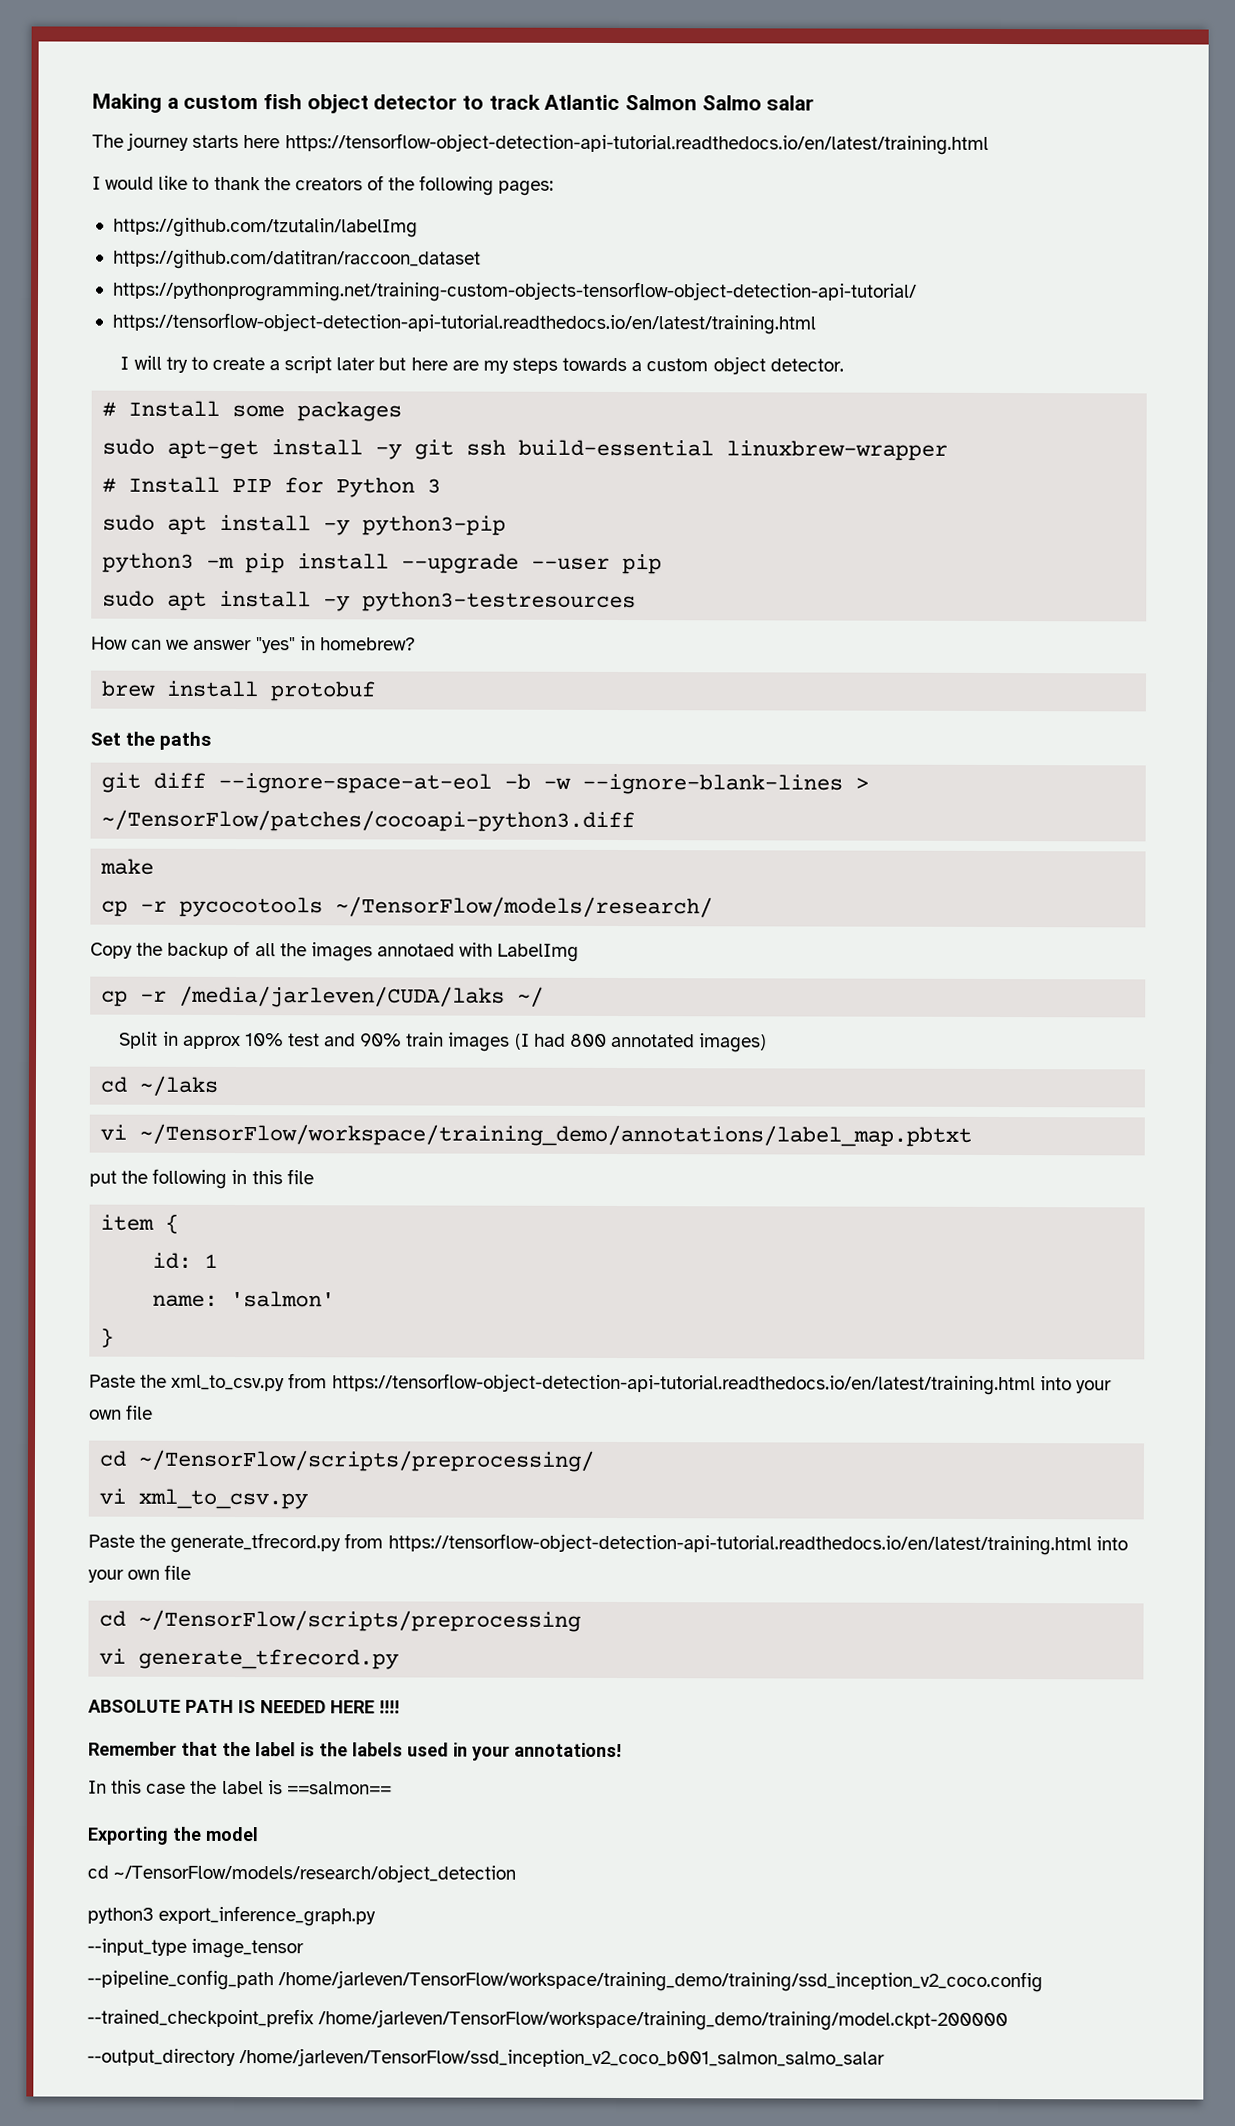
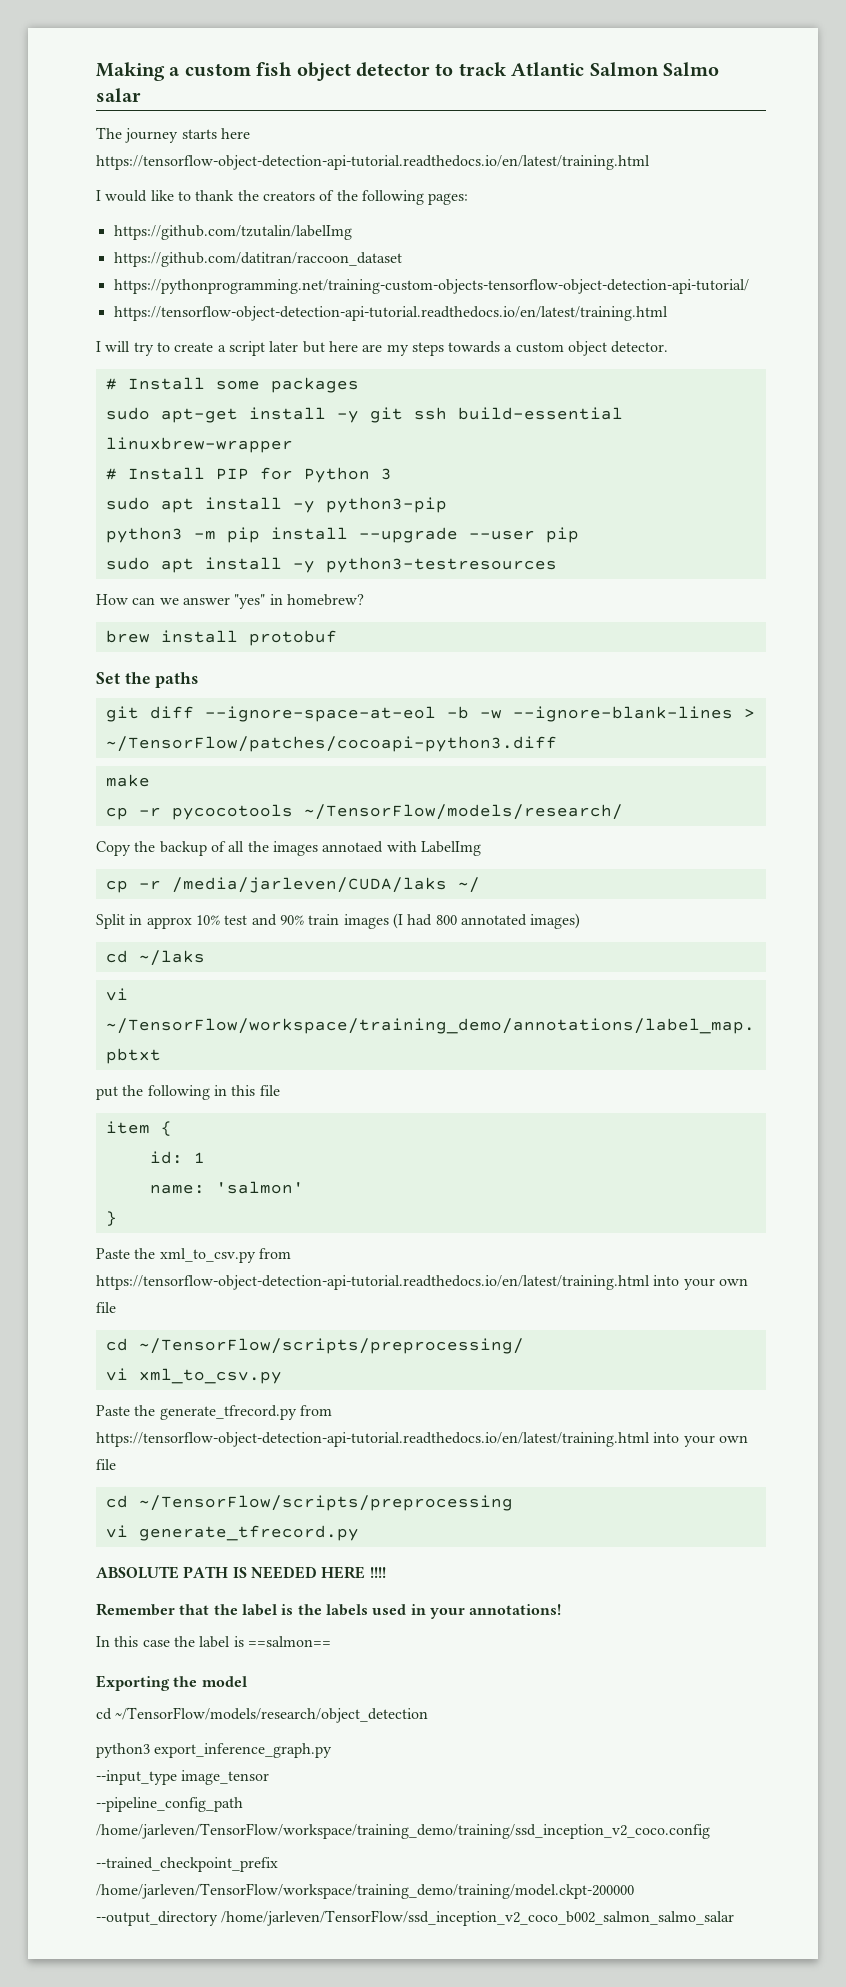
[239,2048,886,2068] /home/jarleven/TensorFlow/ssd_inception_v2_coco_b001_salmon_salmo_salar -> [221,1910,735,1926] /home/jarleven/TensorFlow/ssd_inception_v2_coco_b002_salmon_salmo_salar

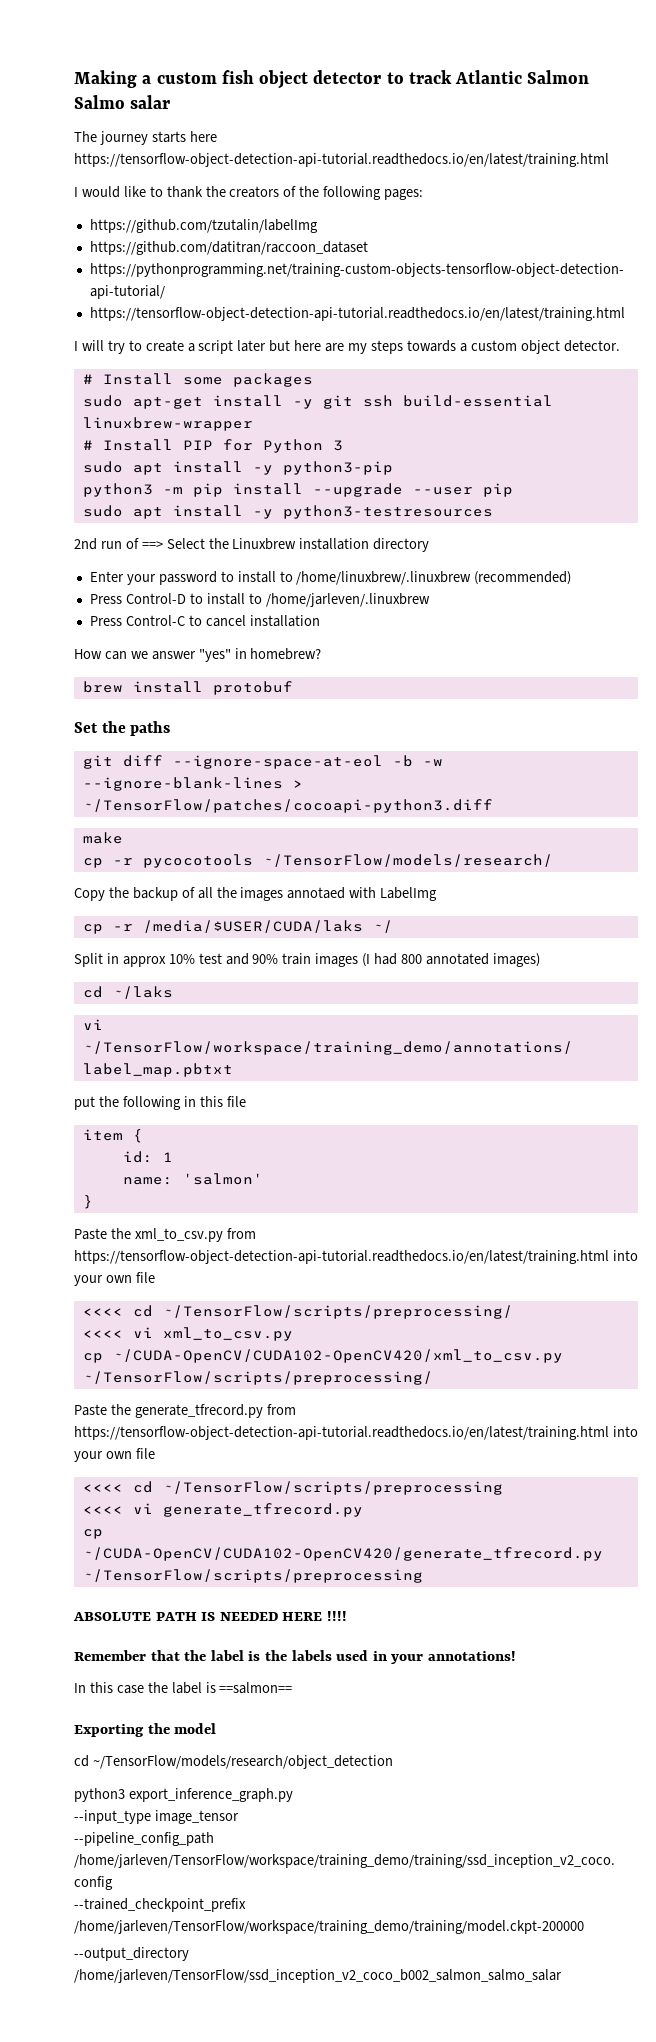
(557, 565) none -> [74,538,430,552] [89,571,572,585] [89,593,430,607] [89,615,320,627] // 2nd run of ==> Select the Linuxbrew installation directory // Enter your password to install to /home/linuxbrew/.linuxbrew (recommended) // Press Control-D to install to /home/jarleven/.linuxbrew // Press Control-C to cancel installation
[171,877,447,893] /media/jarleven/CUDA/laks -> [142,920,363,933] /media/$USER/CUDA/laks
(116, 1307) none -> [82,1308,123,1316] <<<<
(524, 1346) none -> [82,1330,123,1338] <<<<
(282, 1376) none -> [82,1349,563,1363] [82,1371,433,1385] // cp ~/CUDA-OpenCV/CUDA102-OpenCV420/xml_to_csv.py ~/TensorFlow/scripts/preprocessing/
(116, 1464) none -> [82,1484,123,1492] <<<<
(513, 1503) none -> [82,1506,123,1514] <<<<
(359, 1533) none -> [82,1529,103,1539] [82,1547,603,1561] [82,1569,423,1583] // cp ~/CUDA-OpenCV/CUDA102-OpenCV420/generate_tfrecord.py ~/TensorFlow/scripts/preprocessing

